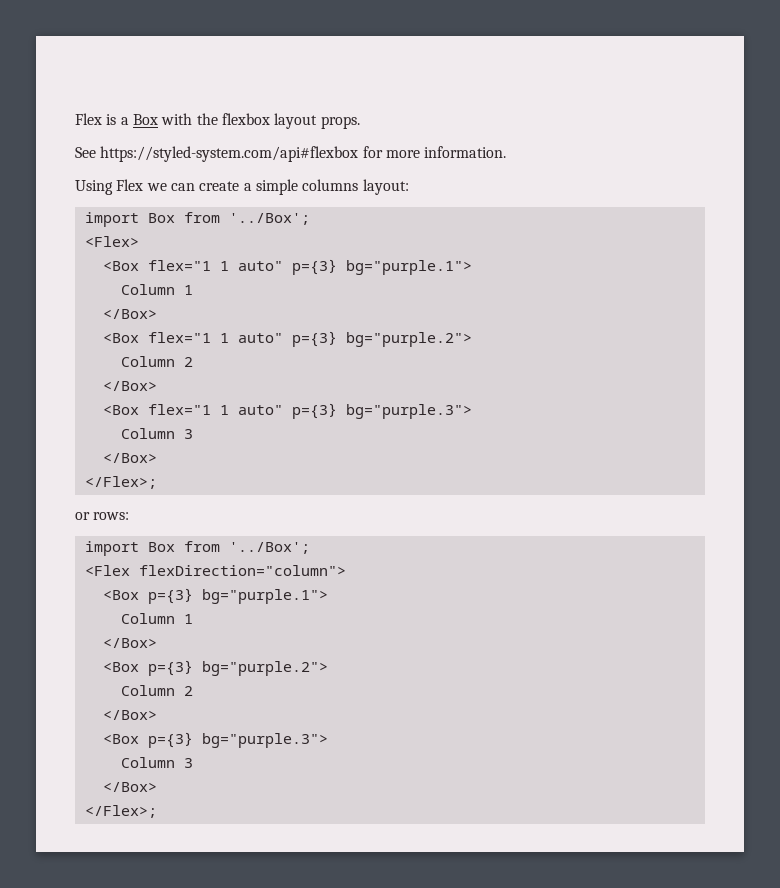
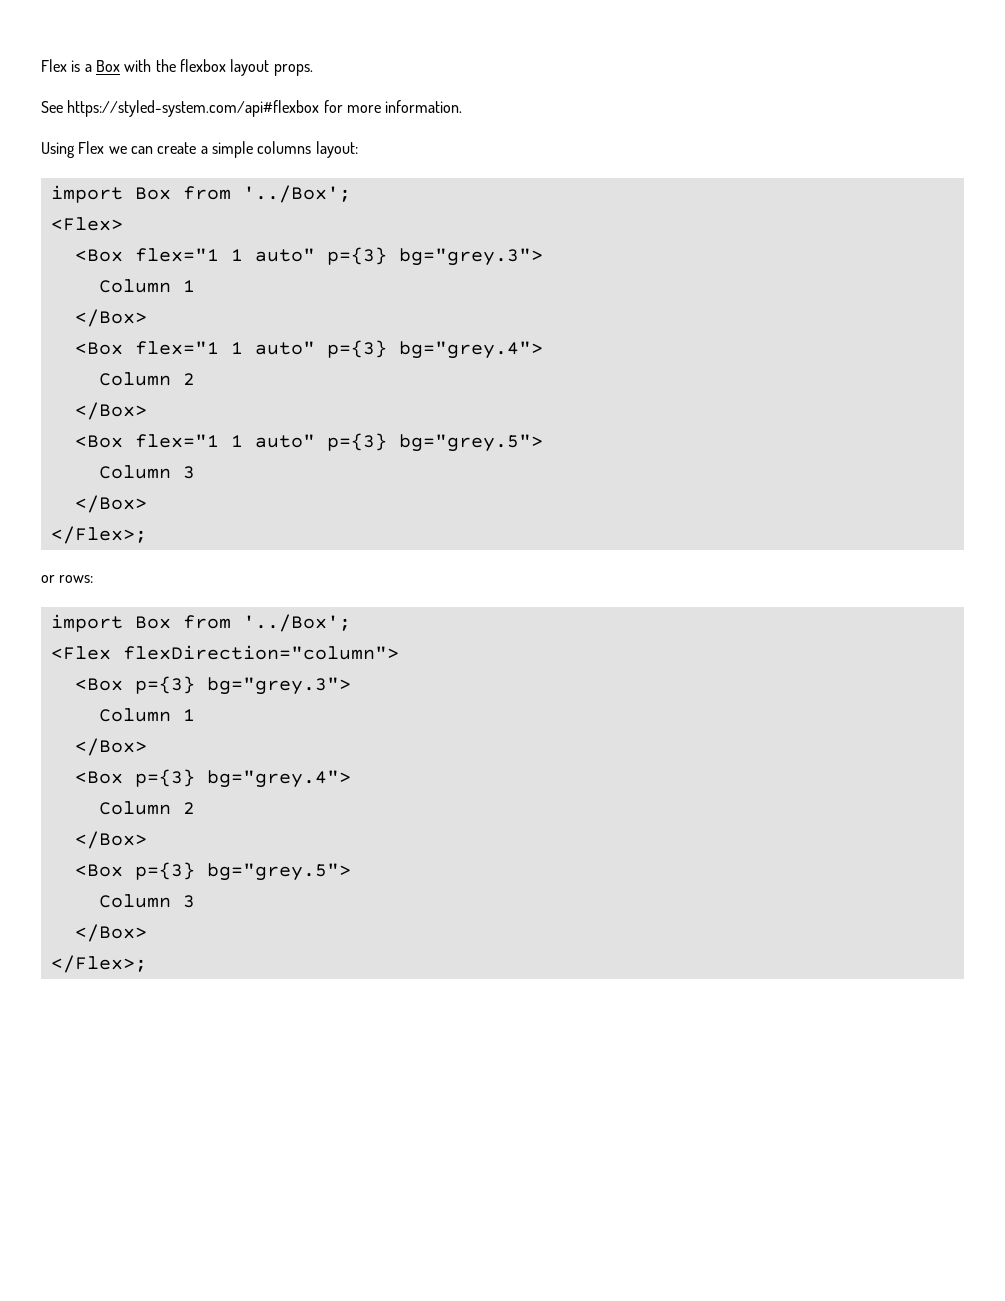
[345,260,472,275] bg="purple.1"> -> [398,248,543,266] bg="grey.3">
[345,332,472,347] bg="purple.2"> -> [398,341,543,359] bg="grey.4">
[345,404,472,419] bg="purple.3"> -> [398,434,543,452] bg="grey.5">
[201,589,328,604] bg="purple.1"> -> [206,677,351,695] bg="grey.3">
[201,661,328,676] bg="purple.2"> -> [206,770,351,788] bg="grey.4">
[201,733,328,748] bg="purple.3"> -> [206,863,351,881] bg="grey.5">

